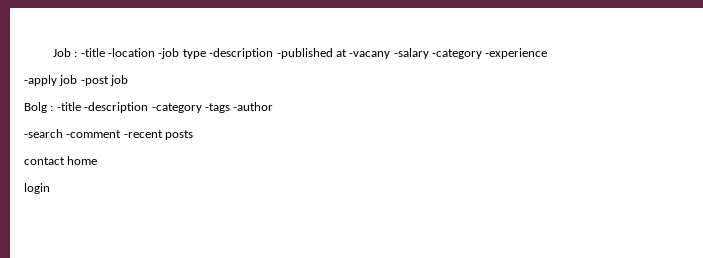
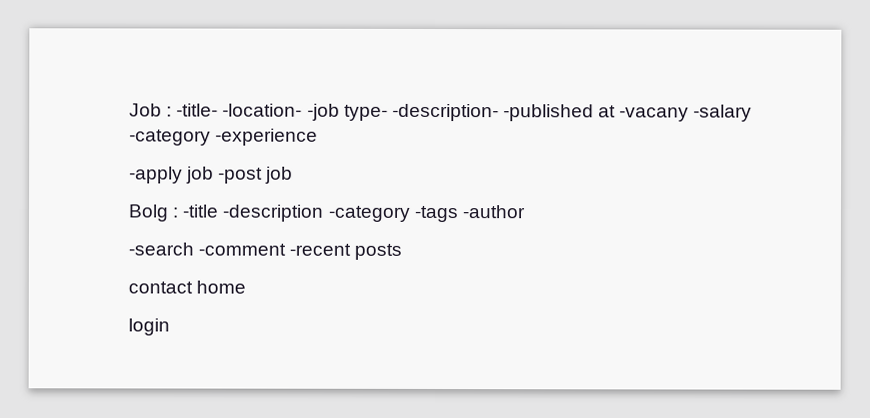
[80,48,274,59] -title -location -job type -description -> [176,103,499,122] -title- -location- -job type- -description-

